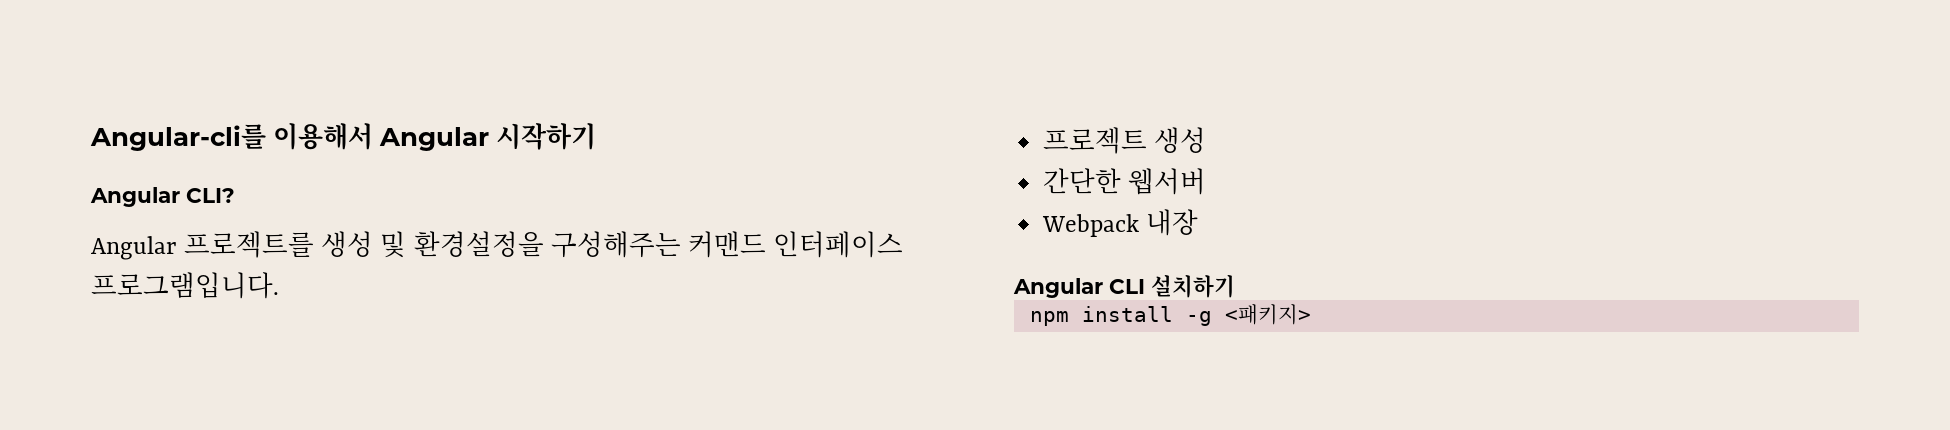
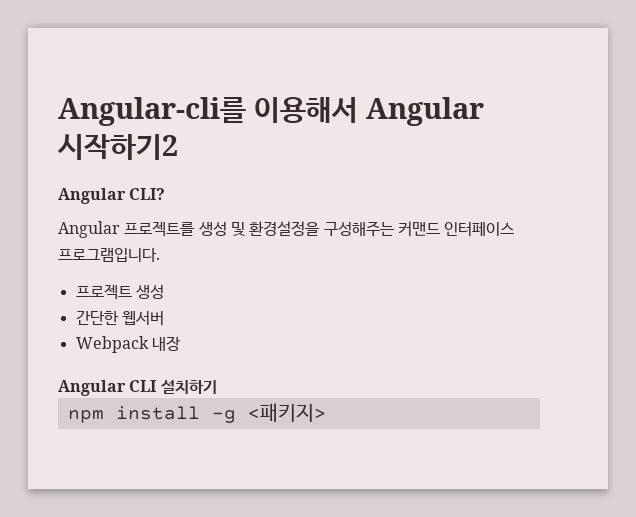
[496,123,597,150] 시작하기 -> [57,134,178,160] 시작하기2

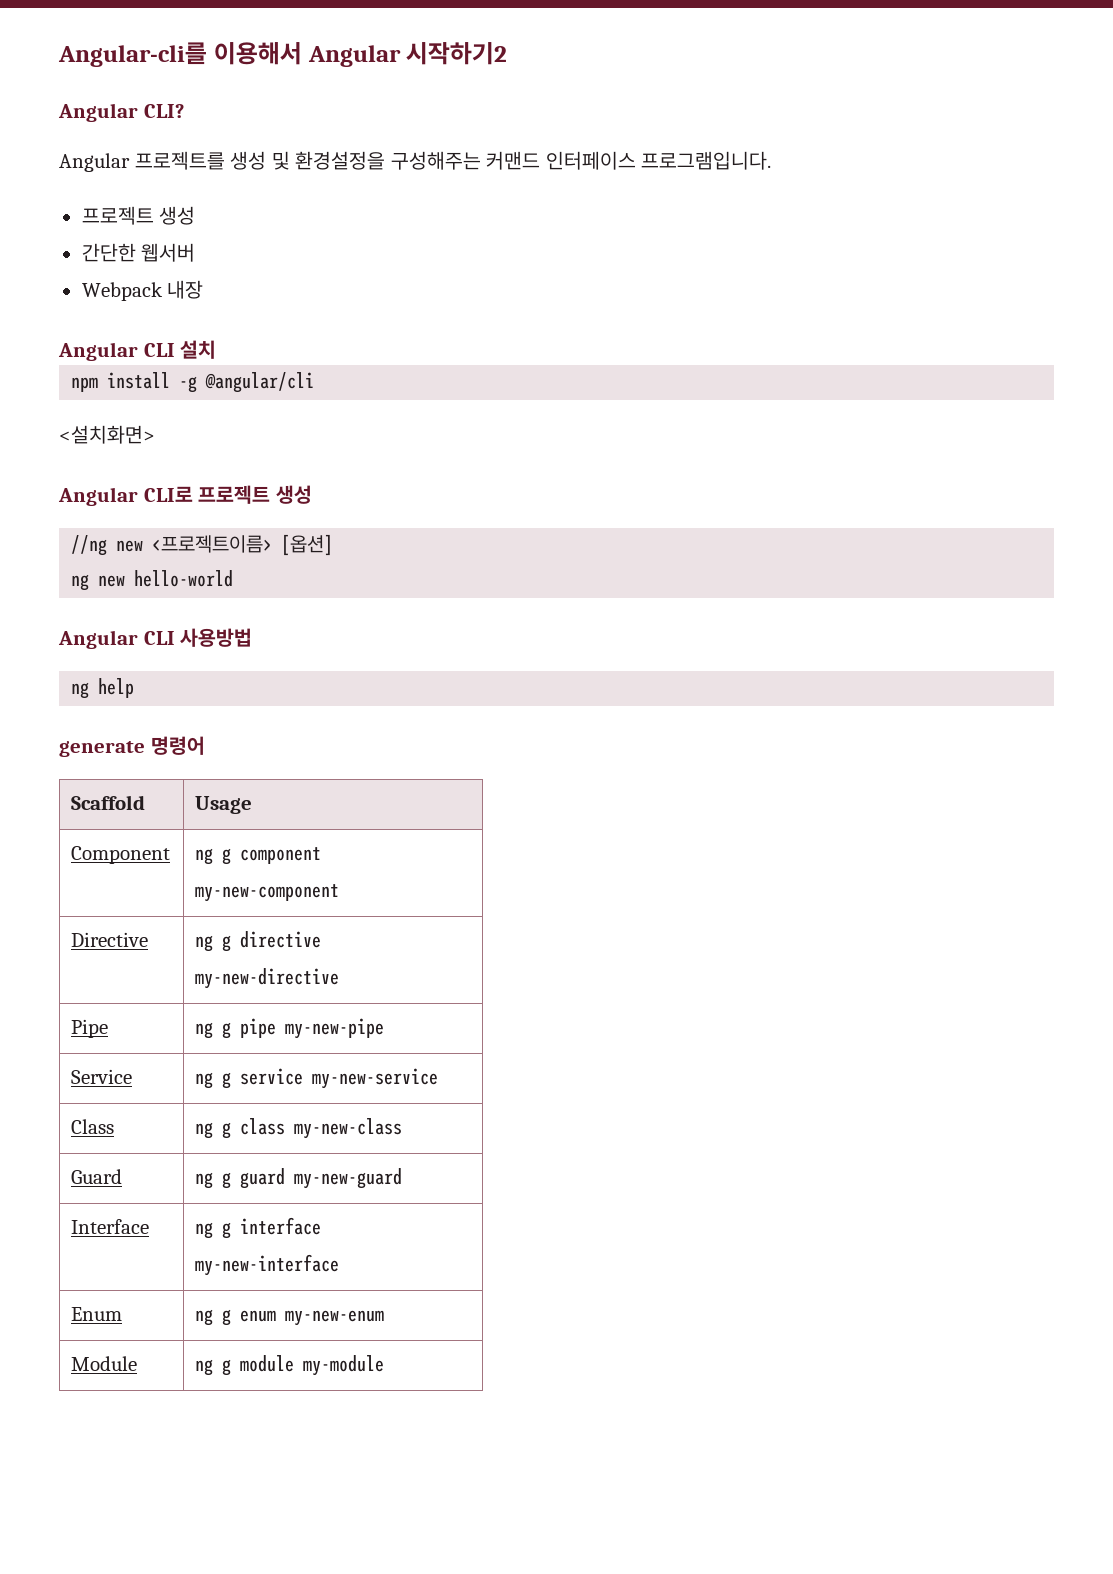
[160,380,217,394] 설치하기 -> [180,340,217,359] 설치
[247,403,326,422] <패키지> -> [205,372,315,393] [59,425,155,444] [58,485,312,506] [71,534,334,556] [71,570,234,591] [58,628,253,649] [71,678,135,699] [59,736,205,757] [71,795,146,810] [195,796,253,814] [71,846,171,864] [195,847,322,865] [195,884,340,902] [71,932,149,947] [195,931,322,952] [195,968,340,989] [71,1019,109,1038] [195,1018,385,1039] [71,1069,133,1084] [195,1068,439,1089] [71,1119,115,1134] [195,1118,403,1139] [71,1169,123,1184] [195,1168,403,1189] [71,1219,150,1234] [195,1217,322,1239] [195,1254,340,1276] [71,1307,123,1321] [195,1309,385,1326] [71,1356,138,1371] [195,1355,385,1376] @angular/cli // <설치화면> // Angular CLI로 프로젝트 생성 // //ng new <프로젝트이름> [옵션] // ng new hello-world // Angular CLI 사용방법 // ng help // generate 명령어 // Scaffold | Usage // Component | ng g component my-new-component // Directive | ng g directive my-new-directive // Pipe | ng g pipe my-new-pipe // Service | ng g service my-new-service // Class | ng g class my-new-class // Guard | ng g guard my-new-guard // Interface | ng g interface my-new-interface // Enum | ng g enum my-new-enum // Module | ng g module my-module

